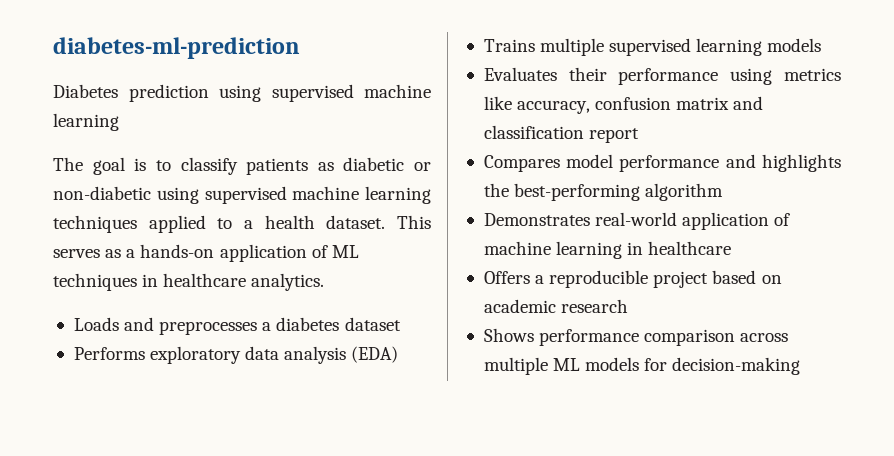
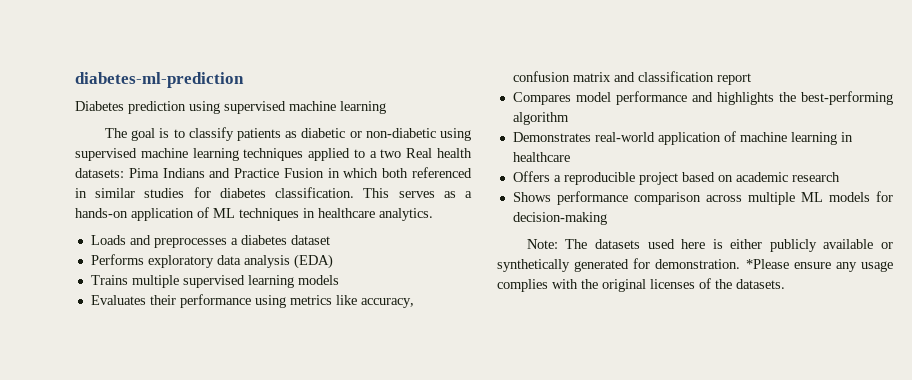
[264,215,386,229] health dataset. -> [380,148,472,158] [75,167,472,178] [75,187,355,198] two Real health datasets: Pima Indians and Practice Fusion in which both referenced in similar studies for diabetes classification.
(801, 366) none -> [526,239,893,252] [497,258,893,272] [497,278,785,292] // Note: The datasets used here is either publicly available or synthetically generated for demonstration. *Please ensure any usage complies with the original licenses of the datasets.

